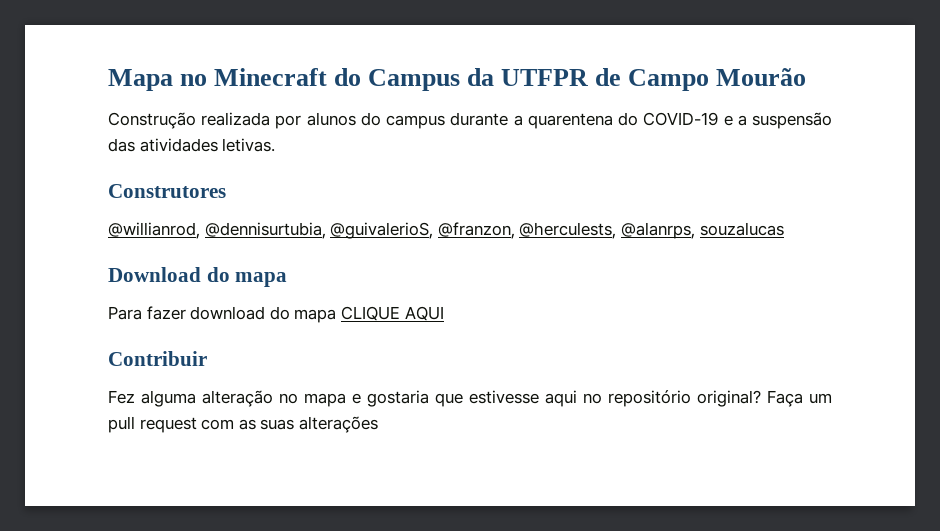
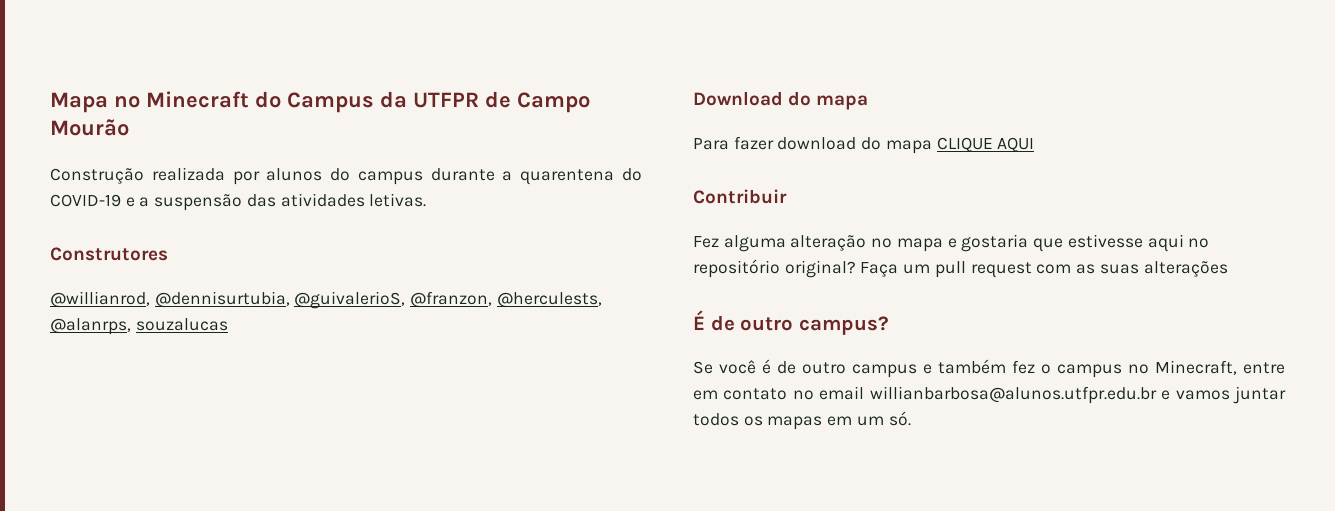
(378, 424) none -> [693,310,889,335] [693,359,1285,378] [693,386,1286,404] [693,411,911,430] // É de outro campus? // Se você é de outro campus e também fez o campus no Minecraft, entre em contato no email willianbarbosa@alunos.utfpr.edu.br e vamos juntar todos os mapas em um só.

